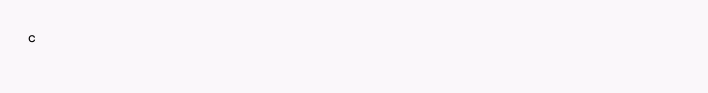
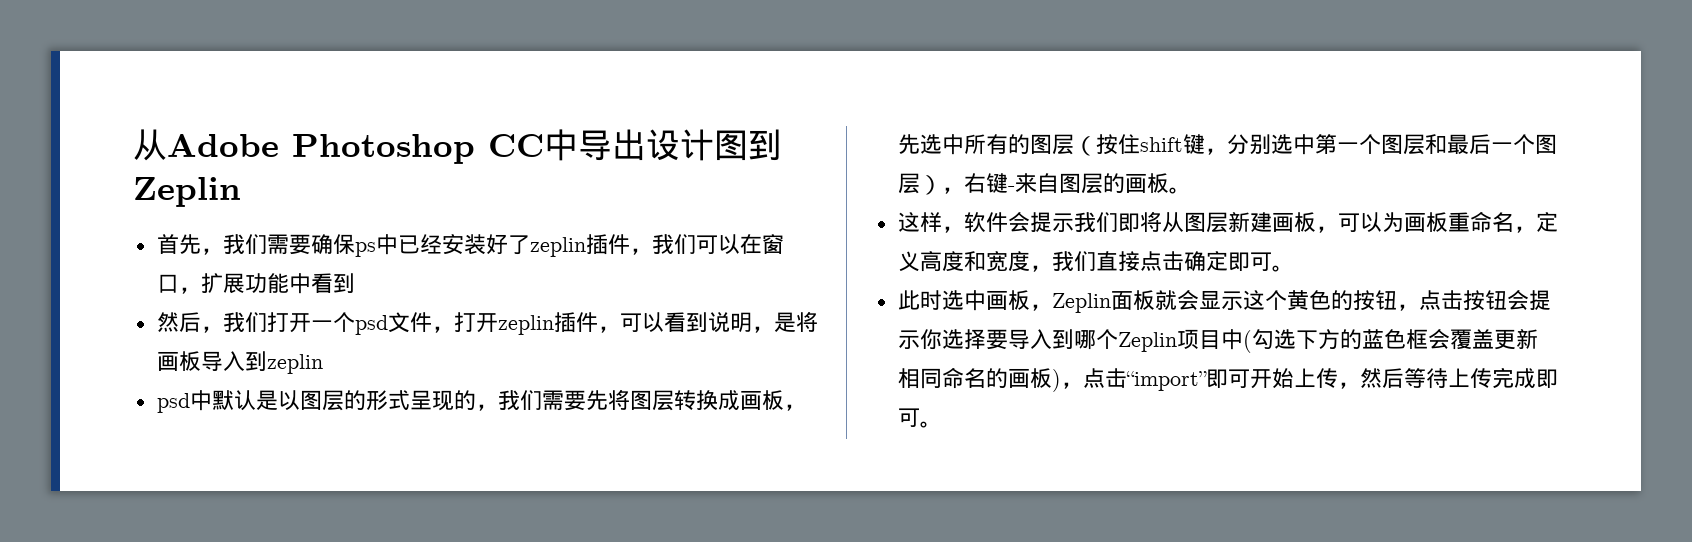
[28,35,36,43] c -> [133,129,782,164] [133,177,241,207] [156,234,784,257] [156,273,355,294] [156,311,818,335] [156,351,323,374] [156,389,806,413] [897,134,1557,156] [897,173,1191,195] [897,211,1558,233] [897,251,1294,272] [897,290,1551,313] [897,329,1538,353] [897,367,1558,392] [897,408,942,428] 从Adobe Photoshop CC中导出设计图到Zeplin // 首先，我们需要确保ps中已经安装好了zeplin插件，我们可以在窗口，扩展功能中看到 // 然后，我们打开一个psd文件，打开zeplin插件，可以看到说明，是将画板导入到zeplin // psd中默认是以图层的形式呈现的，我们需要先将图层转换成画板，先选中所有的图层（按住shift键，分别选中第一个图层和最后一个图层），右键-来自图层的画板。 // 这样，软件会提示我们即将从图层新建画板，可以为画板重命名，定义高度和宽度，我们直接点击确定即可。 // 此时选中画板，Zeplin面板就会显示这个黄色的按钮，点击按钮会提示你选择要导入到哪个Zeplin项目中(勾选下方的蓝色框会覆盖更新相同命名的画板)，点击“import”即可开始上传，然后等待上传完成即可。

